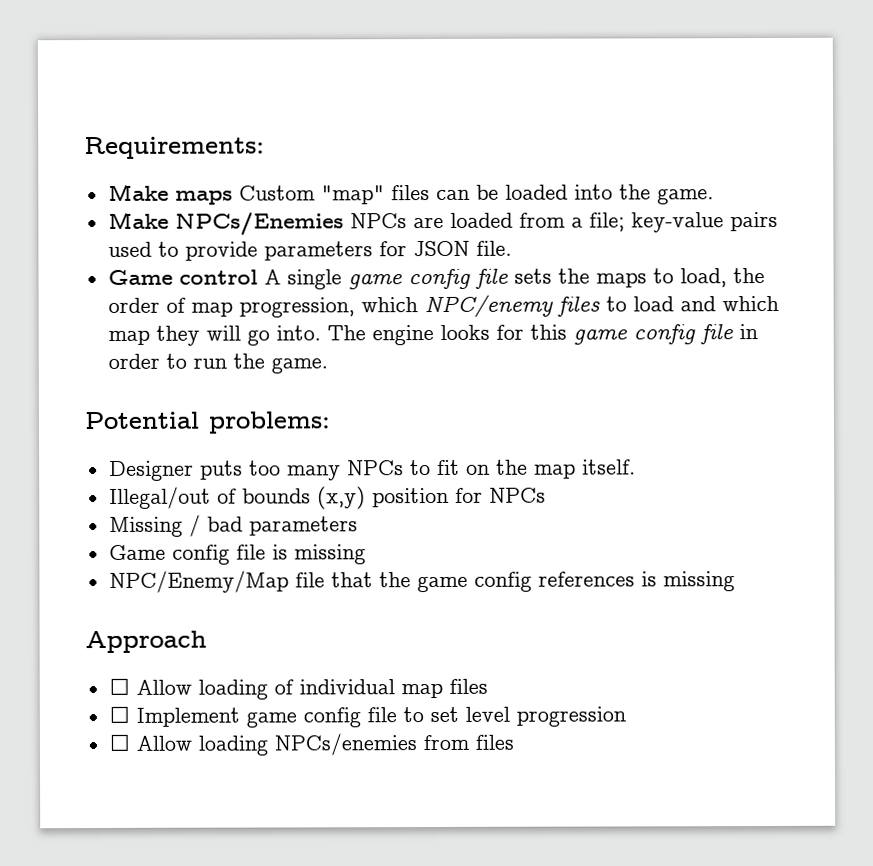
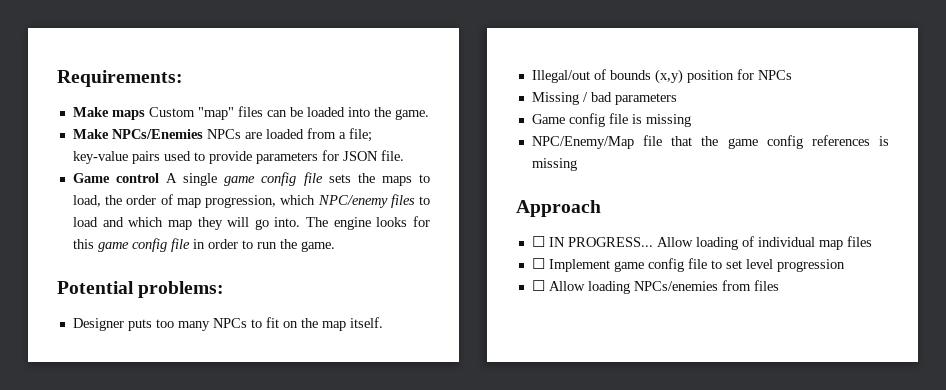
(130, 686) none -> [548,237,653,247] IN PROGRESS...

